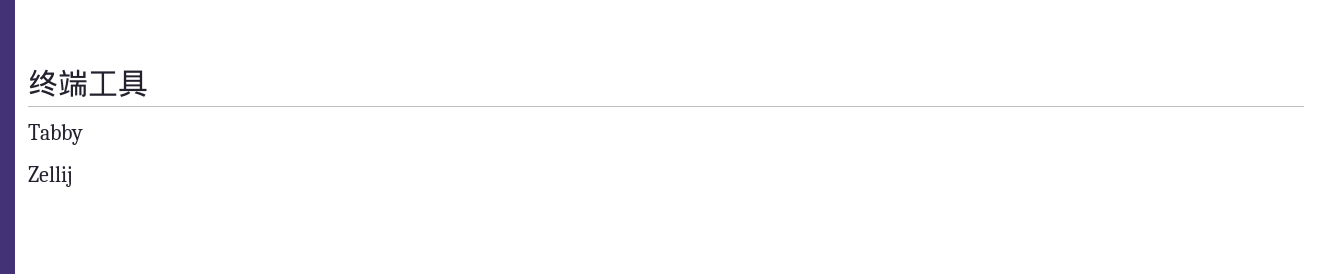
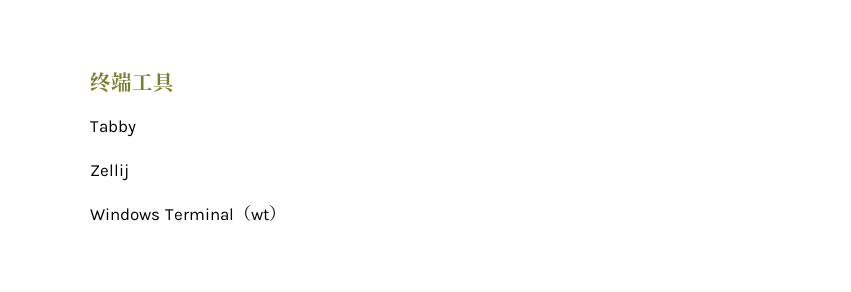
(73, 176) none -> [90,205,286,221] // Windows Terminal（wt）

